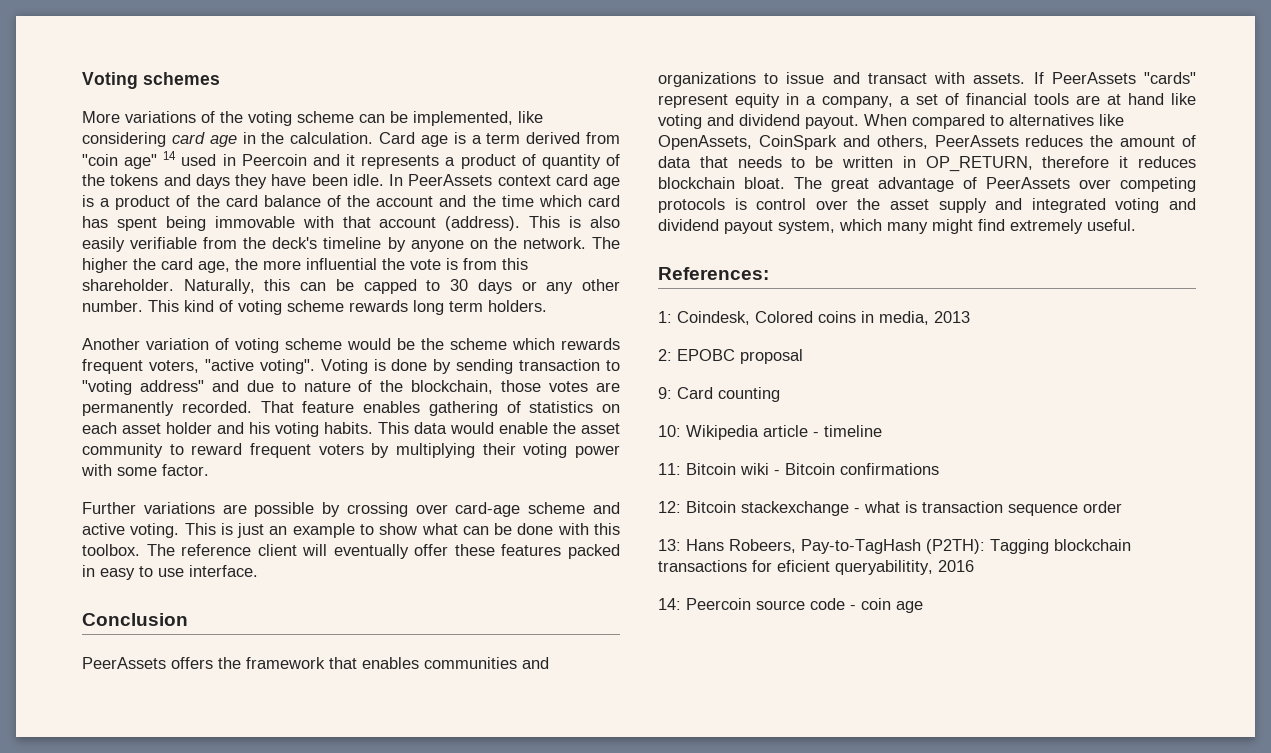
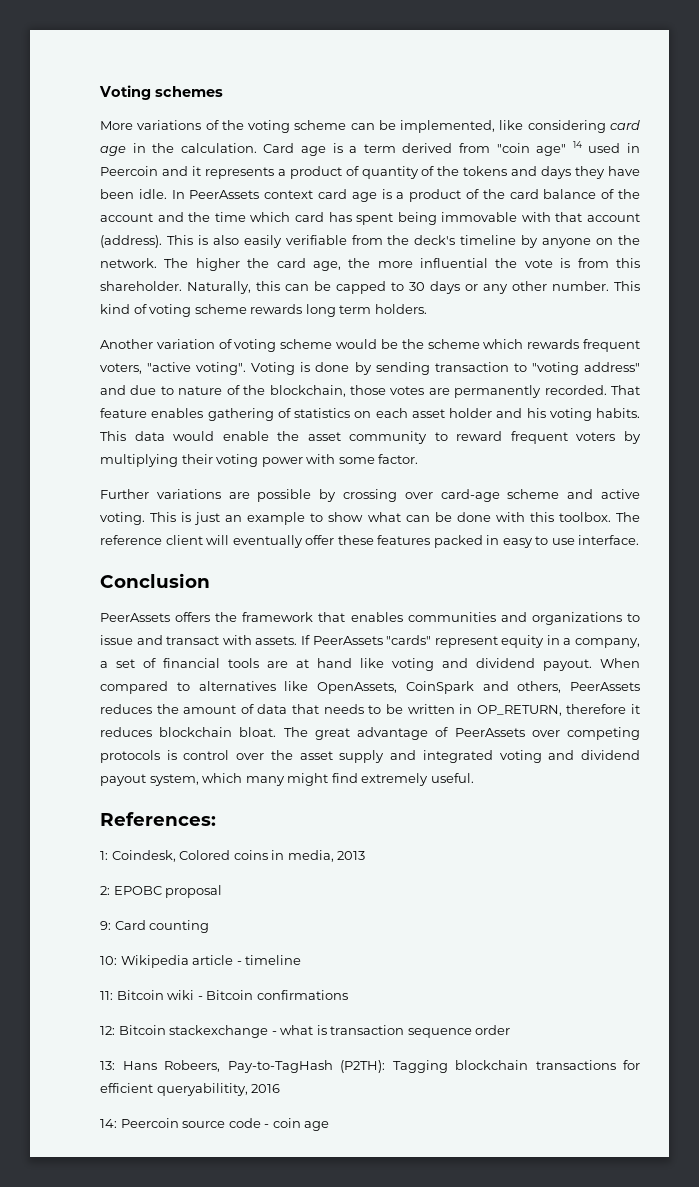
[777,560,830,572] eficient -> [100,1083,153,1093] efficient

